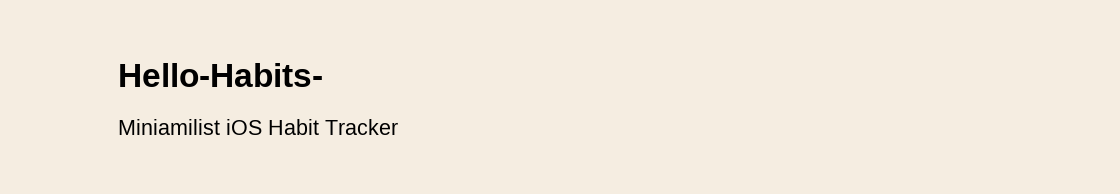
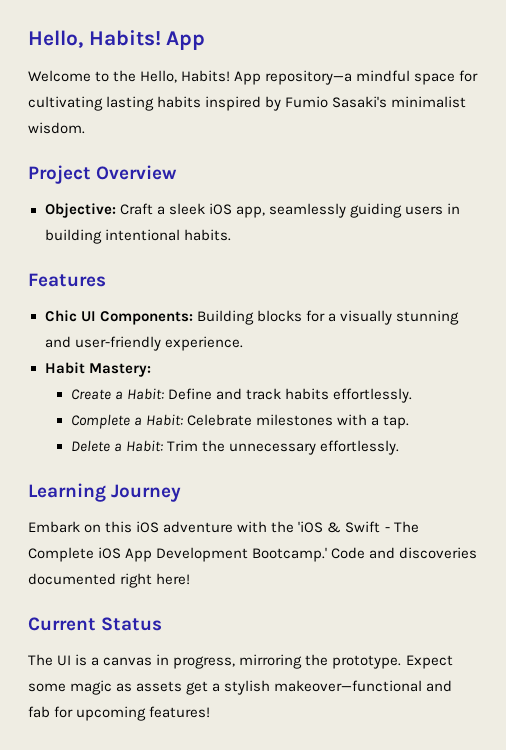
[118,63,323,87] [118,119,398,135] Hello-Habits- // Miniamilist iOS Habit Tracker -> [28,30,206,50] [28,70,479,85] [28,96,467,111] [28,122,85,134] [28,165,178,184] [44,203,460,218] [44,229,231,244] [28,273,106,287] [44,310,459,325] [44,336,243,351] [44,362,151,377] [70,388,412,403] [70,414,409,429] [70,440,399,455] [28,483,182,502] [28,521,419,533] [28,547,478,562] [28,573,191,588] [28,617,163,631] [28,654,453,669] [28,680,453,695] [28,706,211,721] Hello, Habits! App // Welcome to the Hello, Habits! App repository—a mindful space for cultivating lasting habits inspired by Fumio Sasaki's minimalist wisdom. // Project Overview // Objective: Craft a sleek iOS app, seamlessly guiding users in building intentional habits. // Features // Chic UI Components: Building blocks for a visually stunning and user-friendly experience. // Habit Mastery: // Create a Habit: Define and track habits effortlessly. // Complete a Habit: Celebrate milestones with a tap. // Delete a Habit: Trim the unnecessary effortlessly. // Learning Journey // Embark on this iOS adventure with the 'iOS & Swift - The Complete iOS App Development Bootcamp.' Code and discoveries documented right here! // Current Status // The UI is a canvas in progress, mirroring the prototype. Expect some magic as assets get a stylish makeover—functional and fab for upcoming features!

